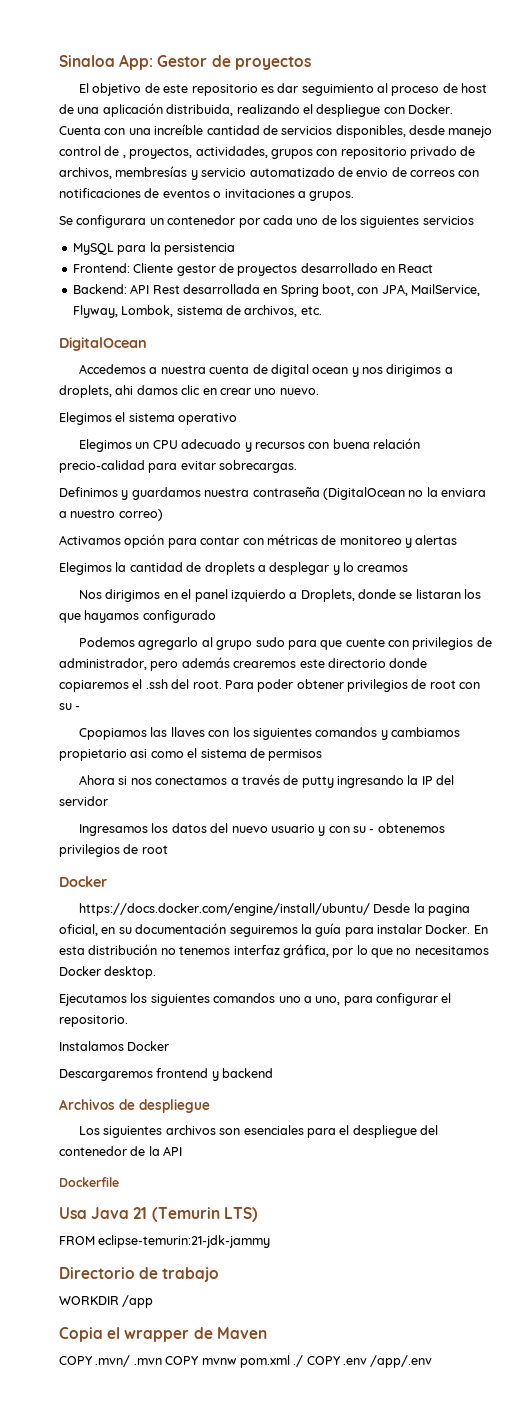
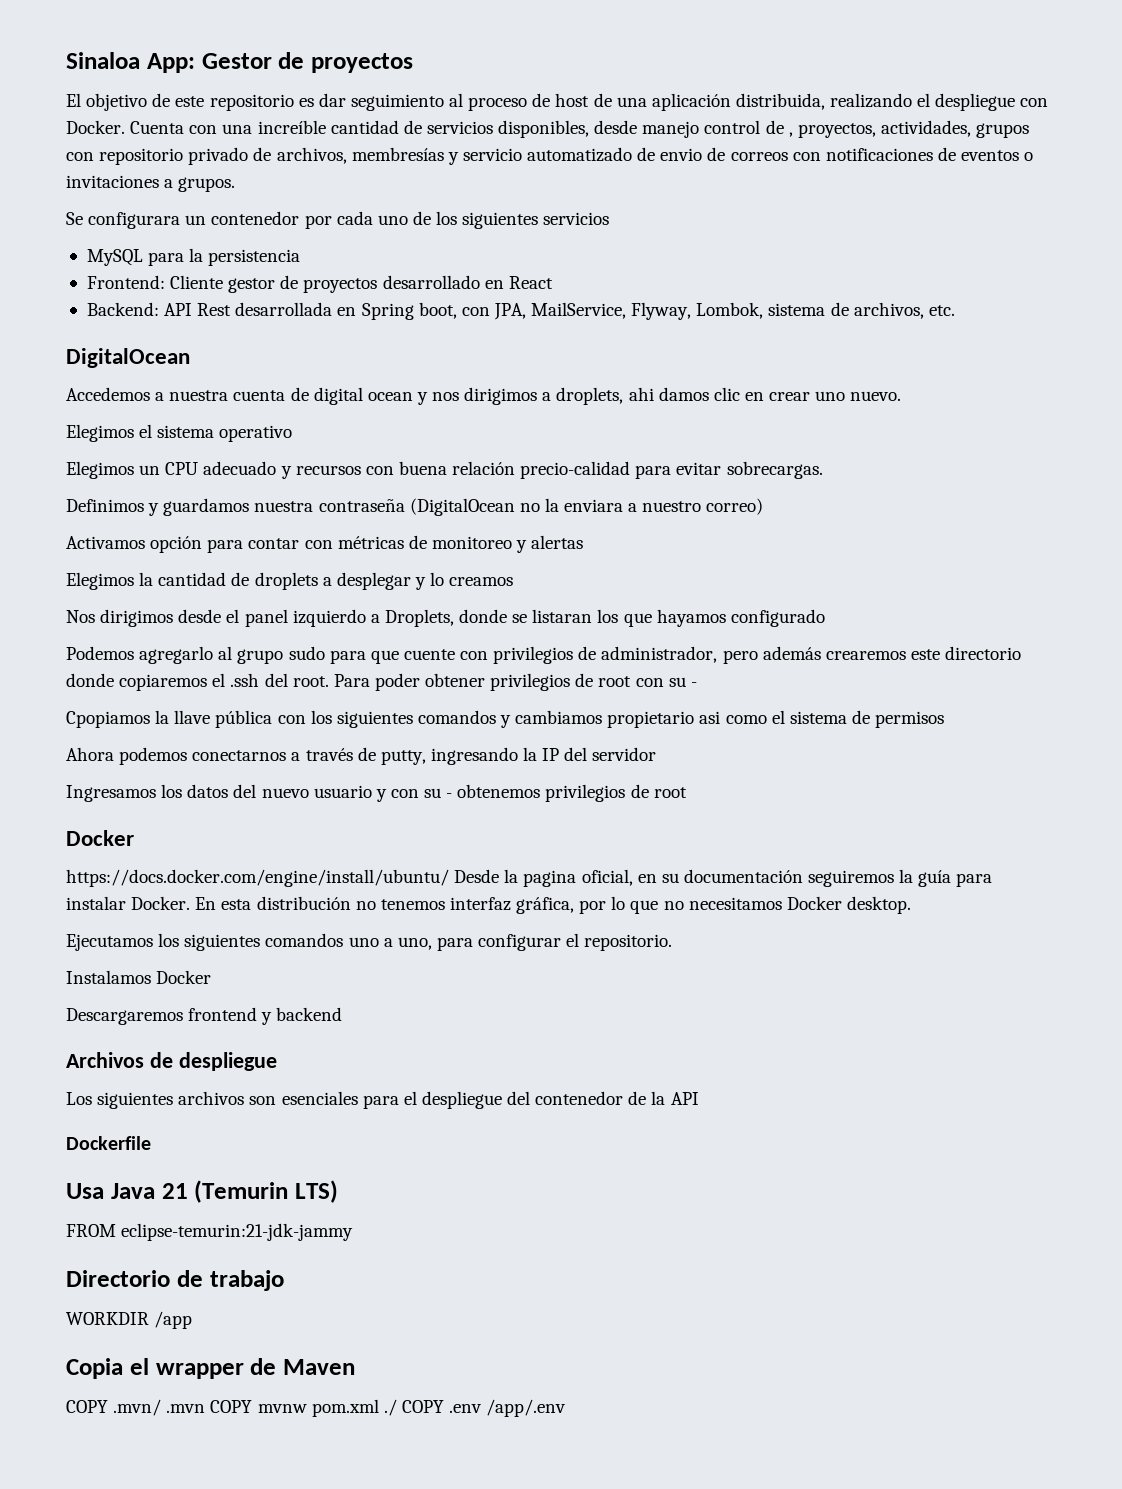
[163,592,178,599] en -> [178,609,222,623] desde
[150,727,205,737] las llaves -> [155,710,273,728] la llave pública
[118,776,228,785] si nos conectamos -> [119,747,287,765] podemos conectarnos
[301,776,334,788] putty -> [380,750,426,765] putty,

